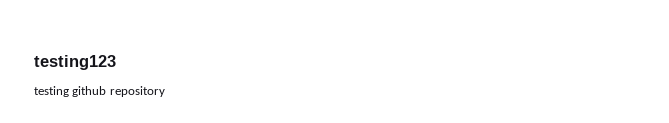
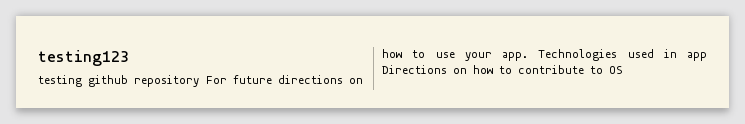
(165, 91) none -> [205,75,363,84] [382,49,707,61] [382,65,623,74] For future directions on how to use your app. Technologies used in app Directions on how to contribute to OS

